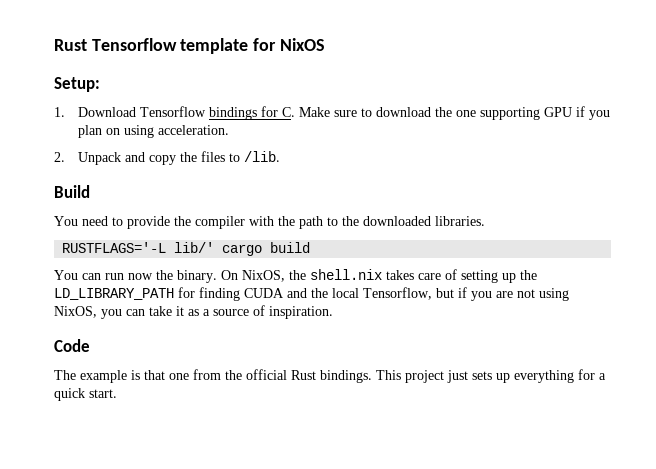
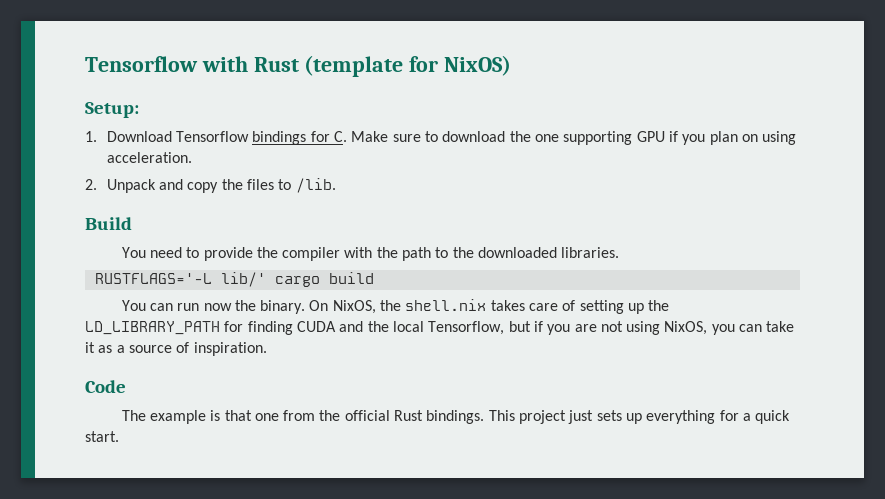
[54,38,325,54] Rust Tensorflow template for NixOS -> [85,55,512,77] Tensorflow with Rust (template for NixOS)

